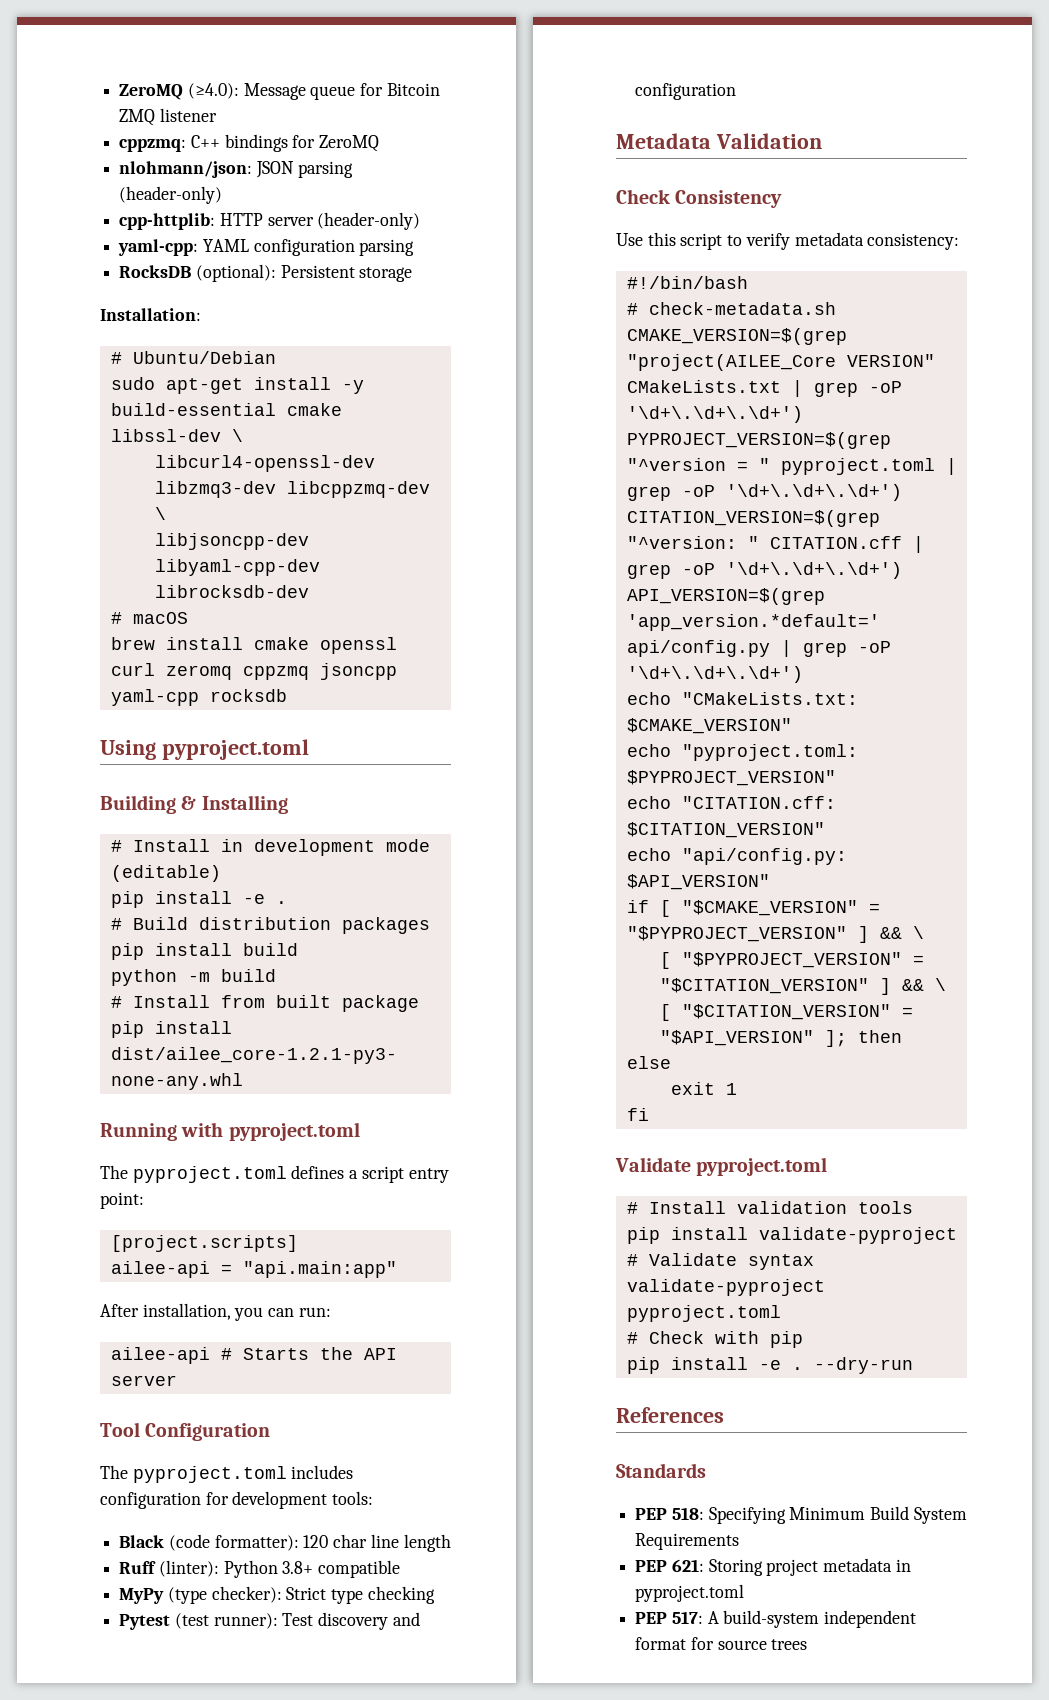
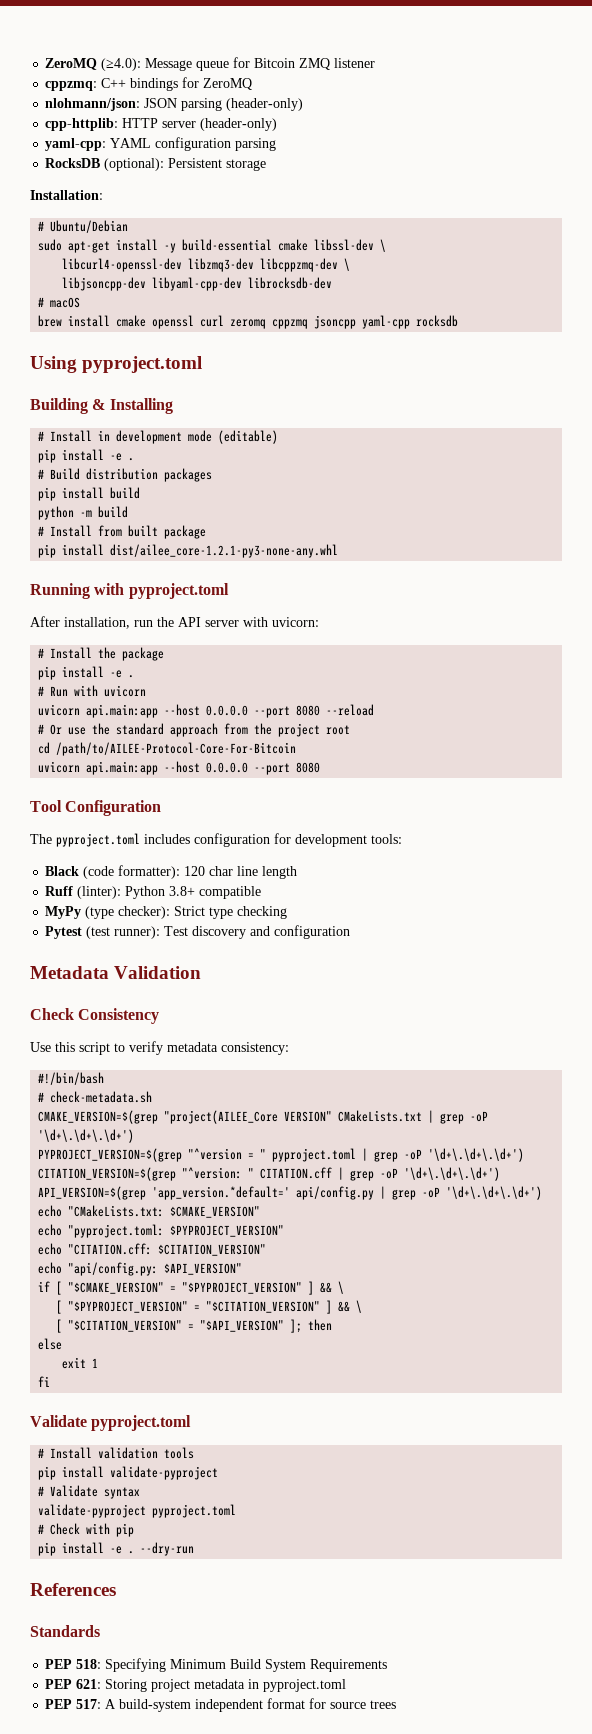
[100,1165,449,1183] [100,1192,144,1209] [110,1235,298,1252] [110,1261,397,1278] [100,1303,331,1321] [110,1347,397,1364] [110,1375,177,1386] The pyproject.toml defines a script entry point: // [project.scripts] // ailee-api = "api.main:app" // After installation, you can run: // ailee-api # Starts the API server -> [30,616,319,629] [38,647,165,661] [38,666,135,680] [38,685,147,697] [38,704,375,718] [38,723,351,737] [38,742,297,756] [38,761,321,775] After installation, run the API server with uvicorn: // # Install the package // pip install -e . // # Run with uvicorn // uvicorn api.main:app --host 0.0.0.0 --port 8080 --reload // # Or use the standard approach from the project root // cd /path/to/AILEE-Protocol-Core-For-Bitcoin // uvicorn api.main:app --host 0.0.0.0 --port 8080

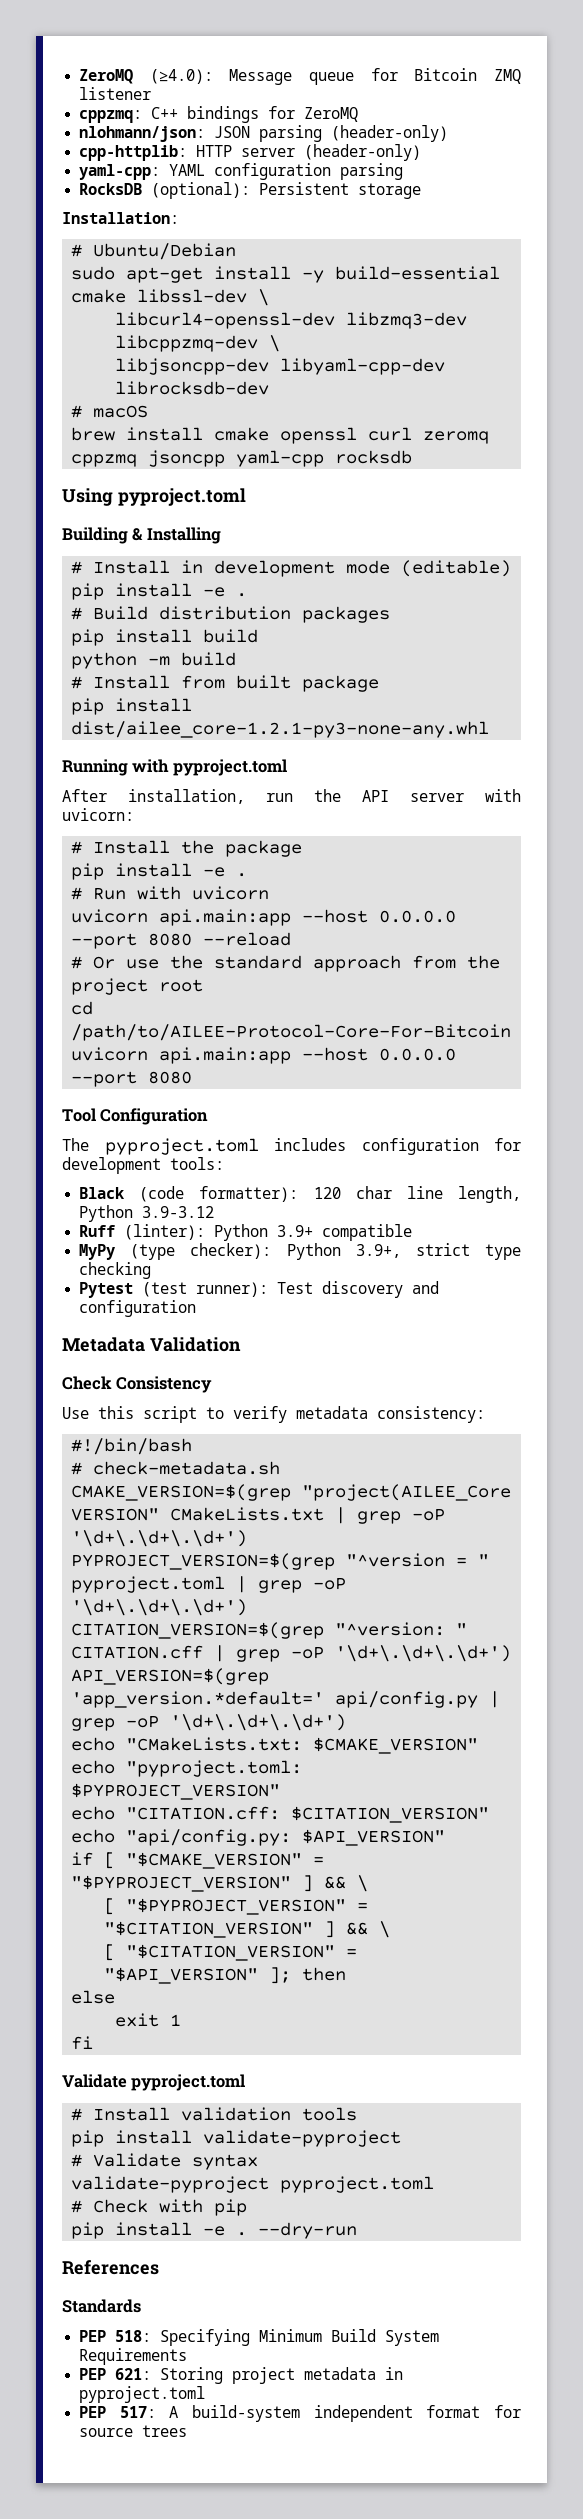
[262,866,298,879] length -> [457,1186,521,1203] [79,1205,215,1222] length, Python 3.9-3.12
[169,886,196,896] 3.8+ -> [277,1225,314,1237] 3.9+
[174,906,206,916] Strict -> [286,1243,470,1260] Python 3.9+, strict

